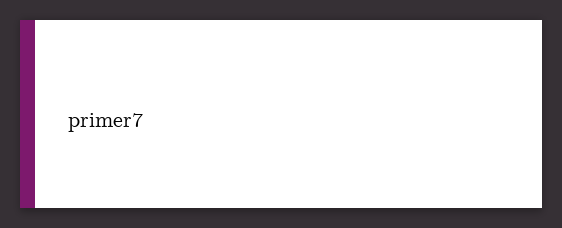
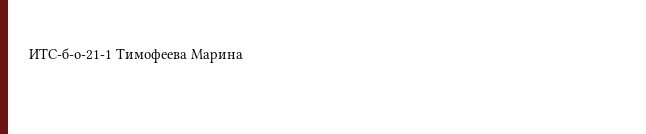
[68,113,143,132] primer7 -> [29,48,243,63] ИТС-б-о-21-1 Тимофеева Марина

